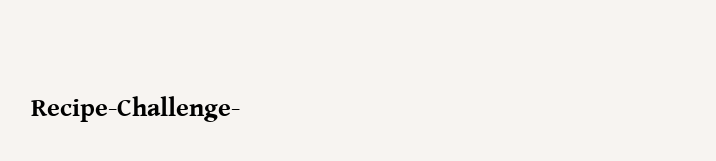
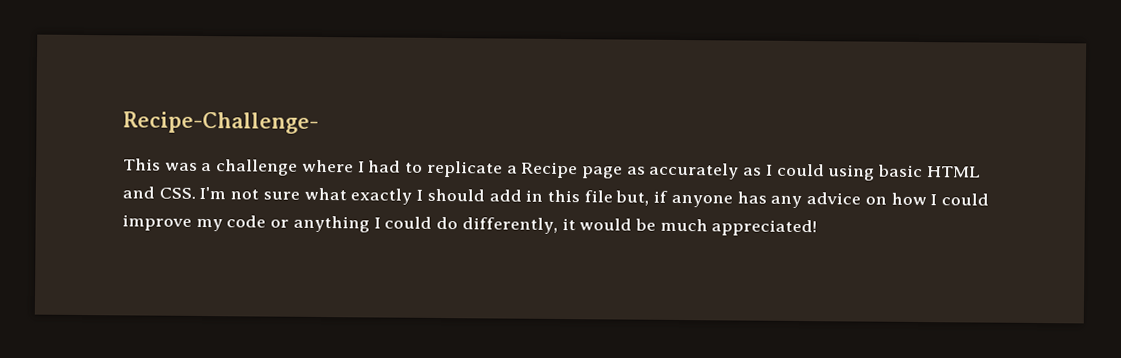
(240, 109) none -> [123,158,981,181] [122,186,989,209] [122,214,818,237] // This was a challenge where I had to replicate a Recipe page as accurately as I could using basic HTML and CSS. I'm not sure what exactly I should add in this file but, if anyone has any advice on how I could improve my code or anything I could do differently, it would be much appreciated!

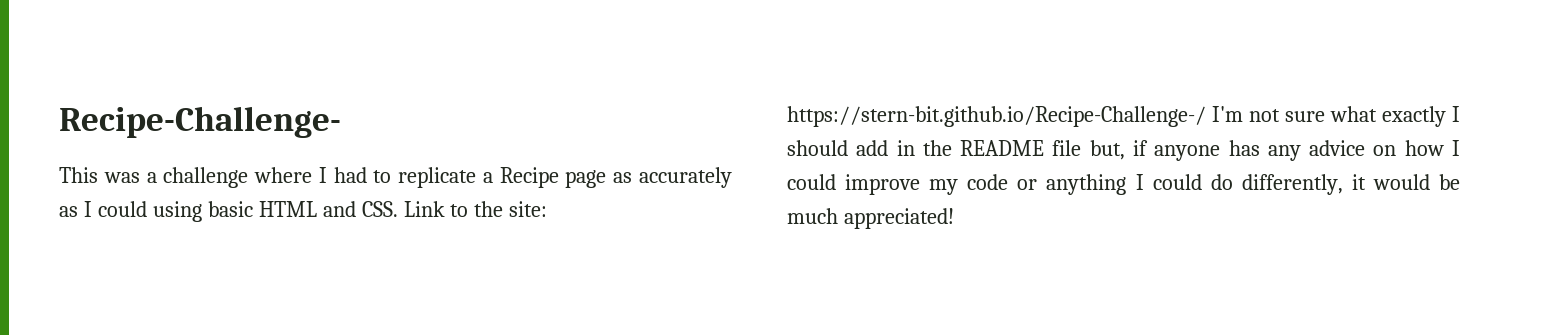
(196, 193) none -> [403,201,548,217] [787,106,1206,127] Link to the site: https://stern-bit.github.io/Recipe-Challenge-/
[546,189,580,203] this -> [922,140,1045,156] the README

